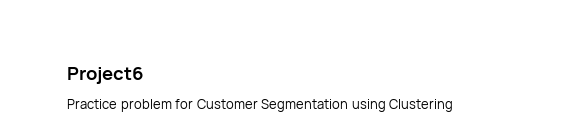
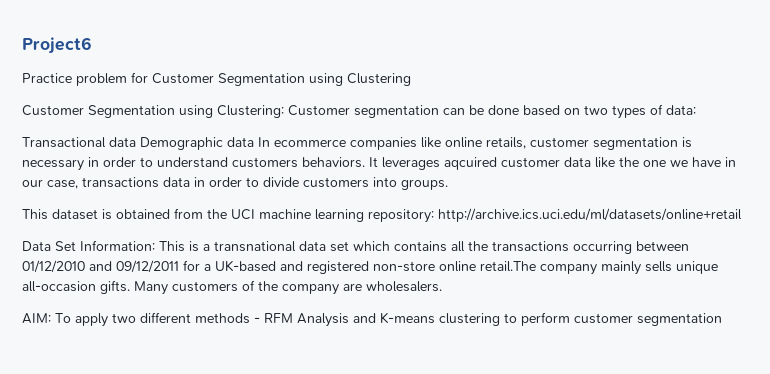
(454, 105) none -> [22,104,696,119] [22,137,692,150] [22,157,736,171] [22,177,448,190] [22,208,742,223] [22,240,689,254] [22,260,718,275] [22,280,442,295] [22,312,722,327] // Customer Segmentation using Clustering: Customer segmentation can be done based on two types of data: // Transactional data Demographic data In ecommerce companies like online retails, customer segmentation is necessary in order to understand customers behaviors. It leverages aqcuired customer data like the one we have in our case, transactions data in order to divide customers into groups. // This dataset is obtained from the UCI machine learning repository: http://archive.ics.uci.edu/ml/datasets/online+retail // Data Set Information: This is a transnational data set which contains all the transactions occurring between 01/12/2010 and 09/12/2011 for a UK-based and registered non-store online retail.The company mainly sells unique all-occasion gifts. Many customers of the company are wholesalers. // AIM: To apply two different methods - RFM Analysis and K-means clustering to perform customer segmentation

